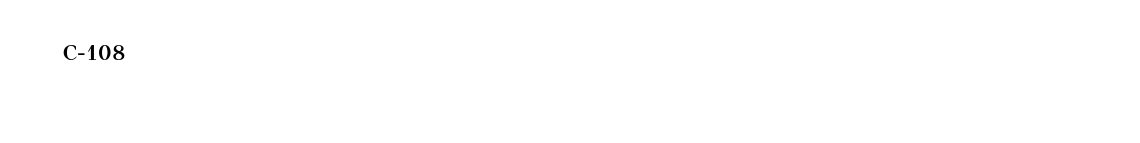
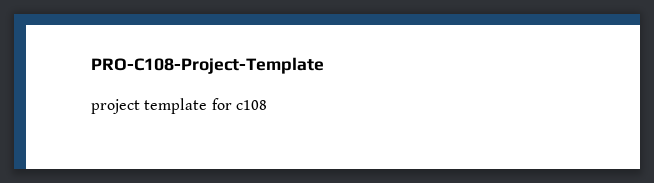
[63,44,125,61] C-108 -> [91,57,324,74] [91,98,267,114] PRO-C108-Project-Template // project template for c108

